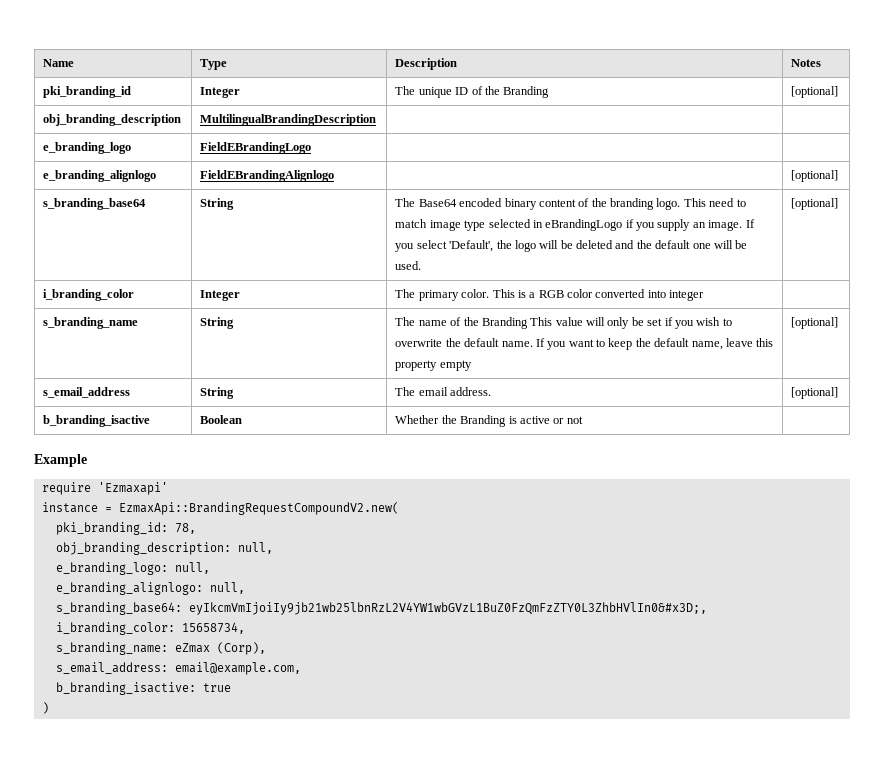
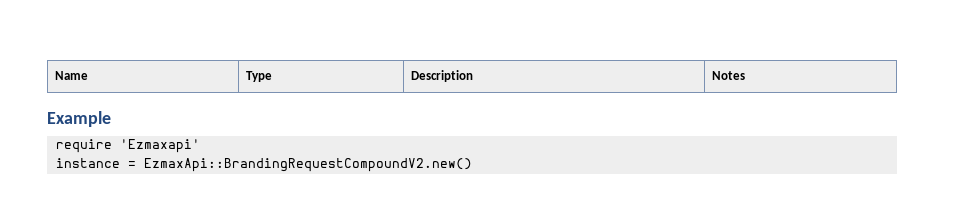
[43,86,132,98] [200,87,241,98] [395,86,550,98] [791,86,839,98] [43,114,182,126] [200,114,377,126] [43,142,132,154] [200,142,312,154] [43,170,157,182] [200,170,335,182] [791,170,839,182] [43,198,147,210] [200,198,235,210] [395,198,746,210] [395,219,755,231] [395,240,748,252] [395,261,422,270] [791,198,839,210] [43,289,135,301] [200,290,241,301] [395,289,705,301] [43,317,139,329] [200,317,235,329] [395,317,732,329] [395,338,774,350] [395,360,472,371] [791,317,839,329] [43,387,131,398] [200,387,235,399] [395,387,492,396] [791,387,839,399] [43,415,151,427] [200,415,243,424] [395,415,583,427] // pki_branding_id | Integer | The unique ID of the Branding | [optional] // obj_branding_description | MultilingualBrandingDescription | | // e_branding_logo | FieldEBrandingLogo | | // e_branding_alignlogo | FieldEBrandingAlignlogo | | [optional] // s_branding_base64 | String | The Base64 encoded binary content of the branding logo. This need to match image type selected in eBrandingLogo if you supply an image. If you select 'Default', the logo will be deleted and the default one will be used. | [optional] // i_branding_color | Integer | The primary color. This is a RGB color converted into integer | // s_branding_name | String | The name of the Branding This value will only be set if you wish to overwrite the default name. If you want to keep the default name, leave this property empty | [optional] // s_email_address | String | The email address. | [optional] // b_branding_isactive | Boolean | Whether the Branding is active or not | -> (746, 75) none
[118,502,399,515] [55,522,196,535] [55,542,273,555] [55,562,210,575] [55,582,245,595] [55,602,707,615] [55,622,245,635] [55,642,266,655] [55,662,301,675] [55,682,231,695] [41,702,49,714] EzmaxApi::BrandingRequestCompoundV2.new( // pki_branding_id: 78, // obj_branding_description: null, // e_branding_logo: null, // e_branding_alignlogo: null, // s_branding_base64: eyIkcmVmIjoiIy9jb21wb25lbnRzL2V4YW1wbGVzL1BuZ0FzQmFzZTY0L3ZhbHVlIn0&#x3D;, // i_branding_color: 15658734, // s_branding_name: eZmax (Corp), // s_email_address: email@example.com, // b_branding_isactive: true // ) -> [143,158,472,172] EzmaxApi::BrandingRequestCompoundV2.new()

